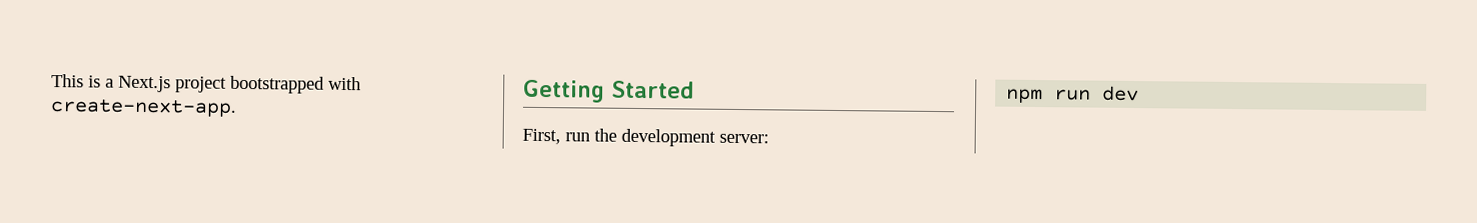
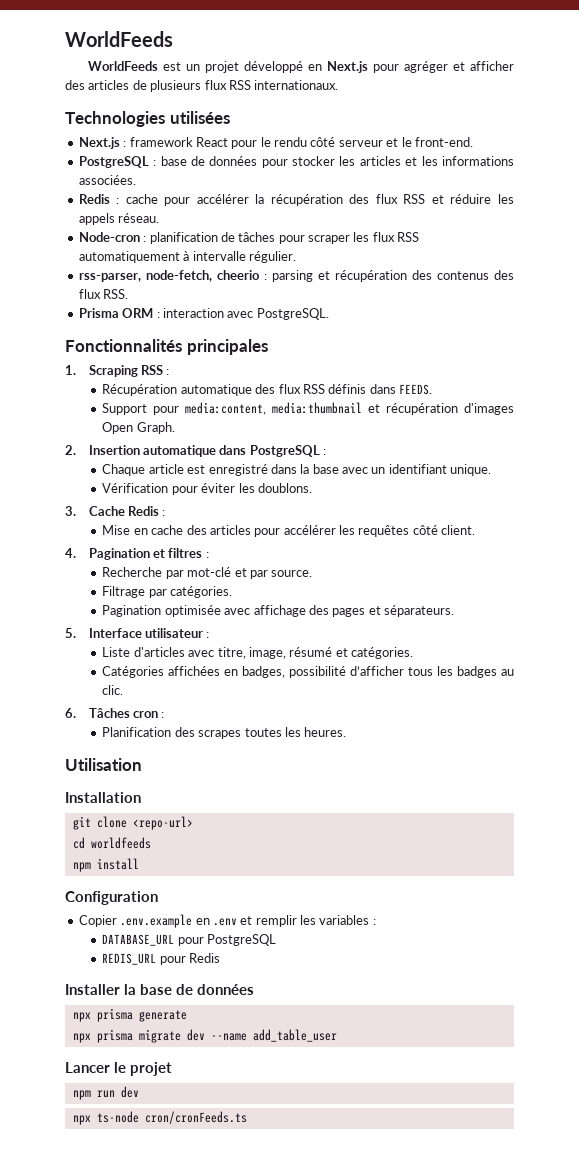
[51,74,361,94] [50,98,237,117] [523,79,694,103] [522,128,769,147] This is a Next.js project bootstrapped with create-next-app. // Getting Started // First, run the development server: -> [65,31,173,47] [87,61,514,73] [65,80,339,92] [65,111,230,127] [78,137,473,149] [78,156,514,168] [78,175,136,185] [78,194,514,206] [78,213,160,225] [78,232,420,244] [78,251,296,263] [78,270,514,282] [78,289,129,299] [78,308,329,320] [65,339,268,355] [65,365,170,377] [102,384,433,396] [102,402,514,415] [102,422,175,434] [65,445,327,457] [102,464,492,476] [102,483,312,495] [65,506,166,516] [102,525,476,537] [65,548,209,560] [102,567,313,579] [102,586,233,598] [102,605,455,617] [65,628,210,638] [102,647,414,659] [102,666,514,678] [102,685,124,695] [65,708,165,718] [102,727,347,739] [65,758,142,771] [65,792,141,803] [72,816,193,830] [72,837,151,849] [72,858,139,872] [65,891,158,905] [78,914,376,928] [102,934,277,946] [102,953,221,965] [65,984,254,995] [72,1008,187,1022] [72,1029,337,1043] [65,1062,172,1076] WorldFeeds // WorldFeeds est un projet développé en Next.js pour agréger et afficher des articles de plusieurs flux RSS internationaux. // Technologies utilisées // Next.js : framework React pour le rendu côté serveur et le front-end. // PostgreSQL : base de données pour stocker les articles et les informations associées. // Redis : cache pour accélérer la récupération des flux RSS et réduire les appels réseau. // Node-cron : planification de tâches pour scraper les flux RSS automatiquement à intervalle régulier. // rss-parser, node-fetch, cheerio : parsing et récupération des contenus des flux RSS. // Prisma ORM : interaction avec PostgreSQL. // Fonctionnalités principales // 1. Scraping RSS : // Récupération automatique des flux RSS définis dans FEEDS. // Support pour media:content, media:thumbnail et récupération d'images Open Graph. // 2. Insertion automatique dans PostgreSQL : // Chaque article est enregistré dans la base avec un identifiant unique. // Vérification pour éviter les doublons. // 3. Cache Redis : // Mise en cache des articles pour accélérer les requêtes côté client. // 4. Pagination et filtres : // Recherche par mot-clé et par source. // Filtrage par catégories. // Pagination optimisée avec affichage des pages et séparateurs. // 5. Interface utilisateur : // Liste d'articles avec titre, image, résumé et catégories. // Catégories affichées en badges, possibilité d’afficher tous les badges au clic. // 6. Tâches cron : // Planification des scrapes toutes les heures. // Utilisation // Installation // git clone <repo-url> // cd worldfeeds // npm install // Configuration // Copier .env.example en .env et remplir les variables : // DATABASE_URL pour PostgreSQL // REDIS_URL pour Redis // Installer la base de données // npx prisma generate // npx prisma migrate dev --name add_table_user // Lancer le projet
(1140, 93) none -> [72,1111,247,1125] // npx ts-node cron/cronFeeds.ts

